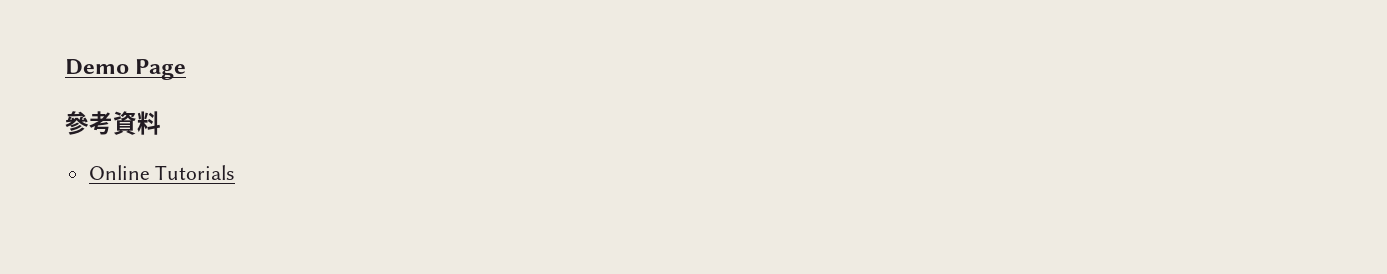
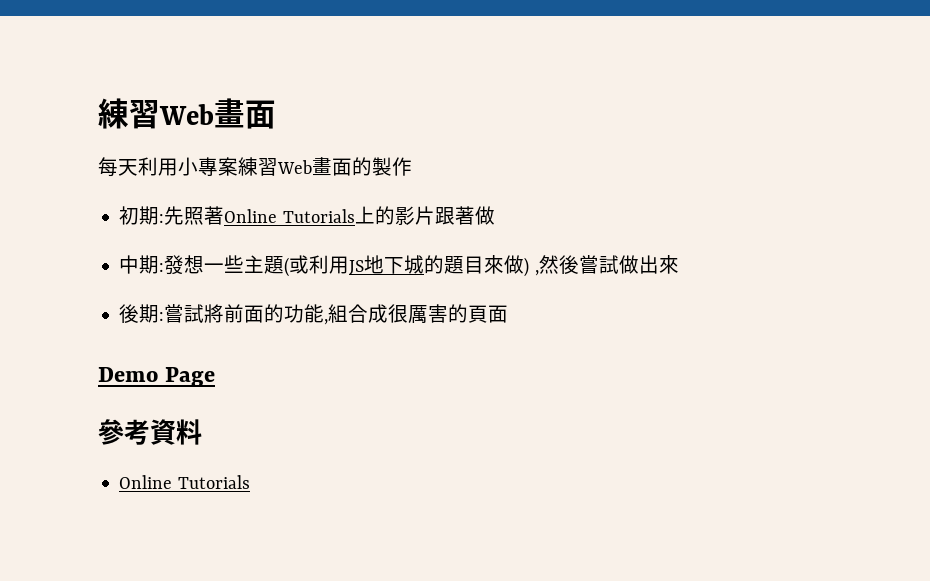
(65, 67) none -> [98,98,276,129] [98,157,412,177] [119,206,495,225] [119,255,679,277] [119,304,509,325] 練習Web畫面 // 每天利用小專案練習Web畫面的製作 // 初期:先照著Online Tutorials上的影片跟著做 // 中期:發想一些主題(或利用JS地下城的題目來做) ,然後嘗試做出來 // 後期:嘗試將前面的功能,組合成很厲害的頁面 //

